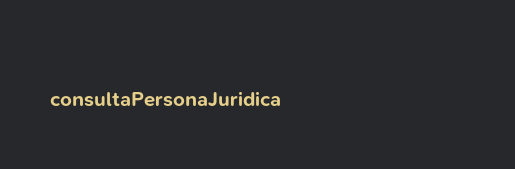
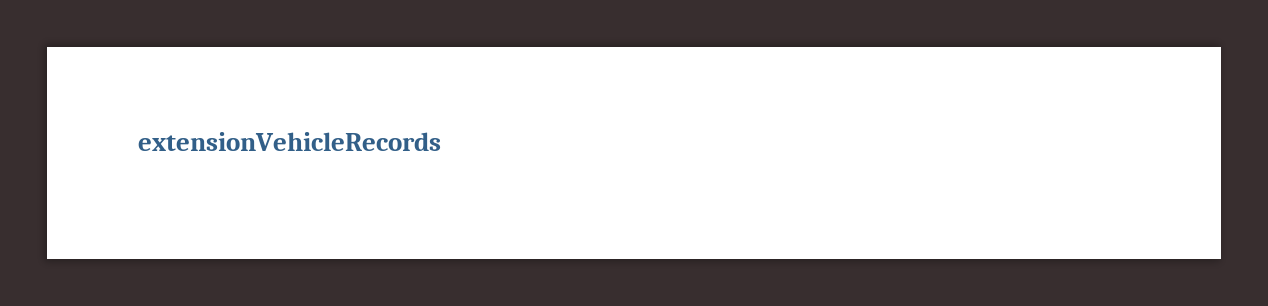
[50,91,281,108] consultaPersonaJuridica -> [138,132,441,151] extensionVehicleRecords

